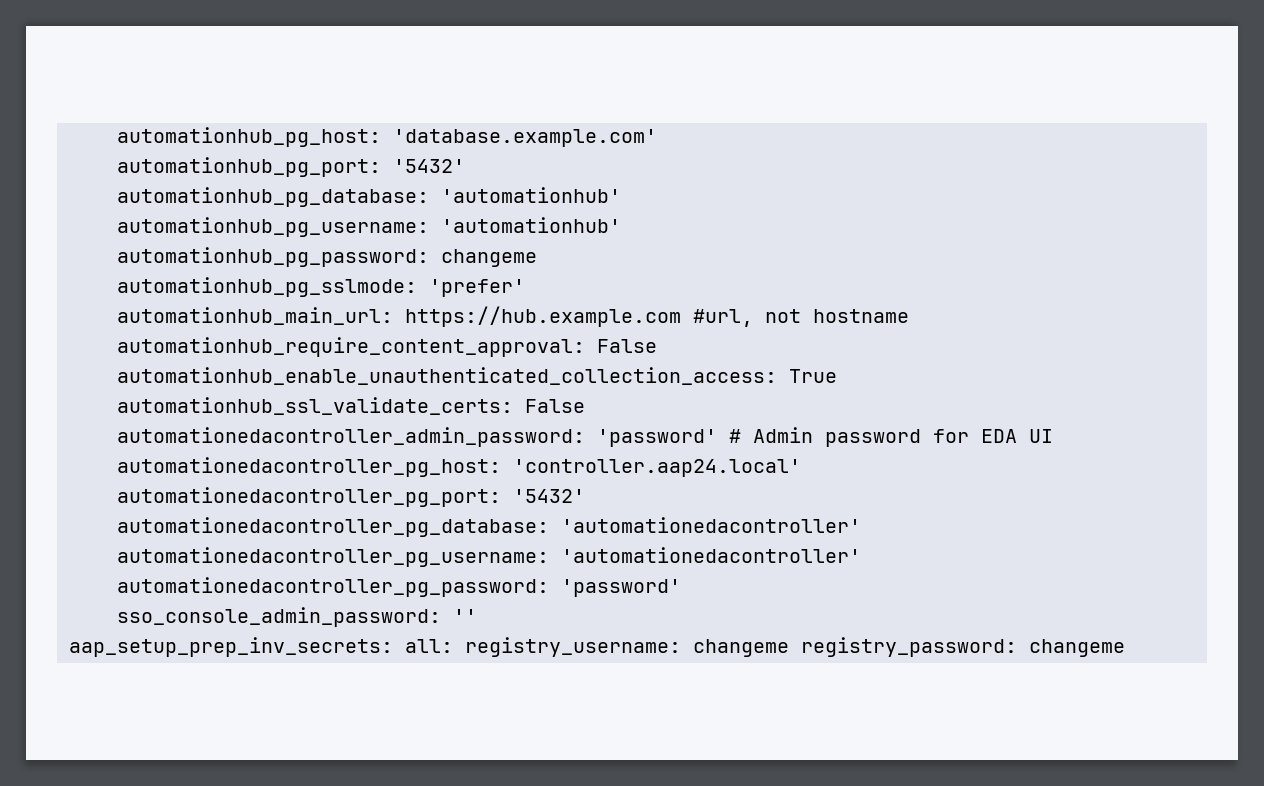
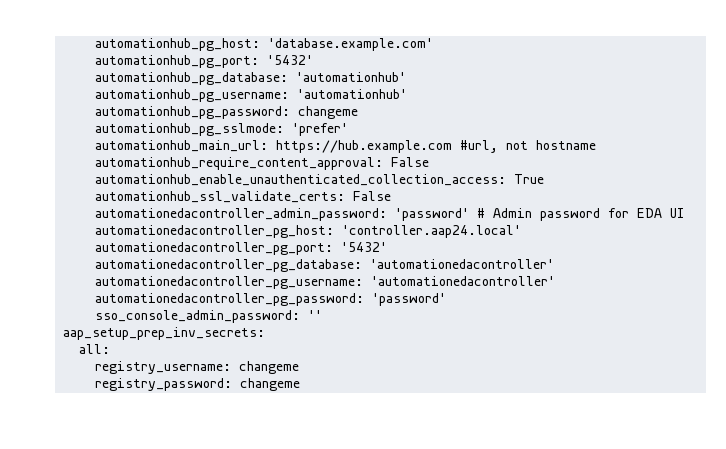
(394, 647) none -> (265, 333) //
(454, 646) none -> (110, 349) //
(790, 648) none -> (299, 367) //

